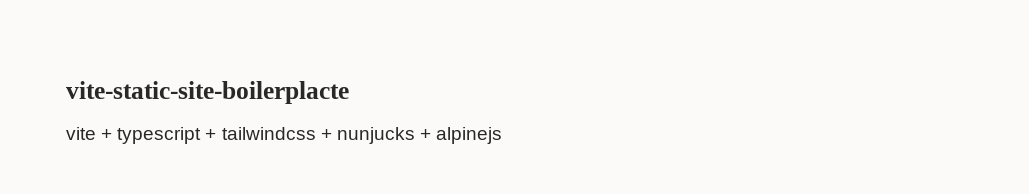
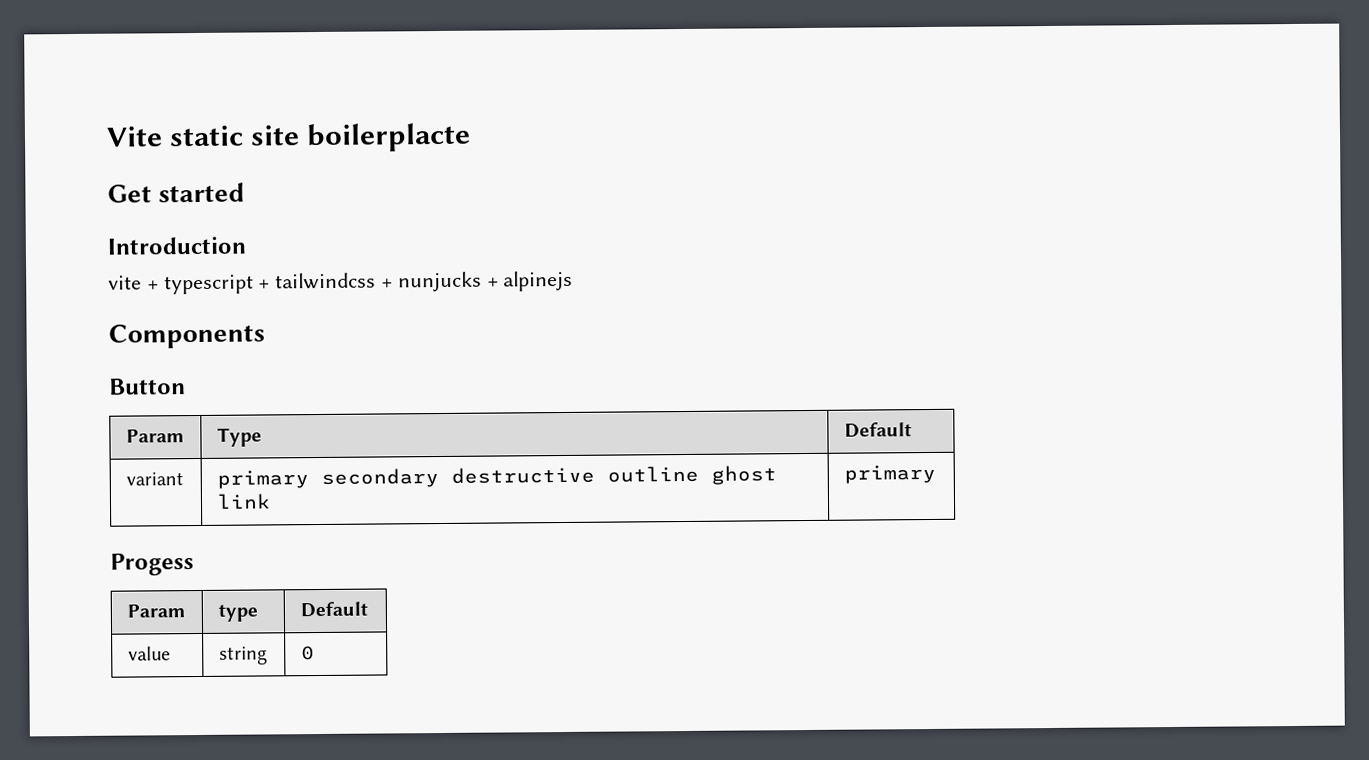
[66,81,349,104] vite-static-site-boilerplacte -> [106,122,472,153] [107,182,246,203] [107,236,246,255] Vite static site boilerplacte // Get started // Introduction
(503, 135) none -> [108,323,265,349] [108,378,186,395] [125,429,184,443] [216,427,262,447] [843,422,912,438] [125,472,184,486] [216,465,777,489] [216,493,271,509] [843,464,936,484] [110,553,194,576] [126,604,185,618] [217,604,258,622] [299,601,368,618] [127,646,171,661] [218,646,268,665] [300,646,315,661] // Components // Button // Param | Type | Default // variant | primary secondary destructive outline ghost link | primary // Progess // Param | type | Default // value | string | 0

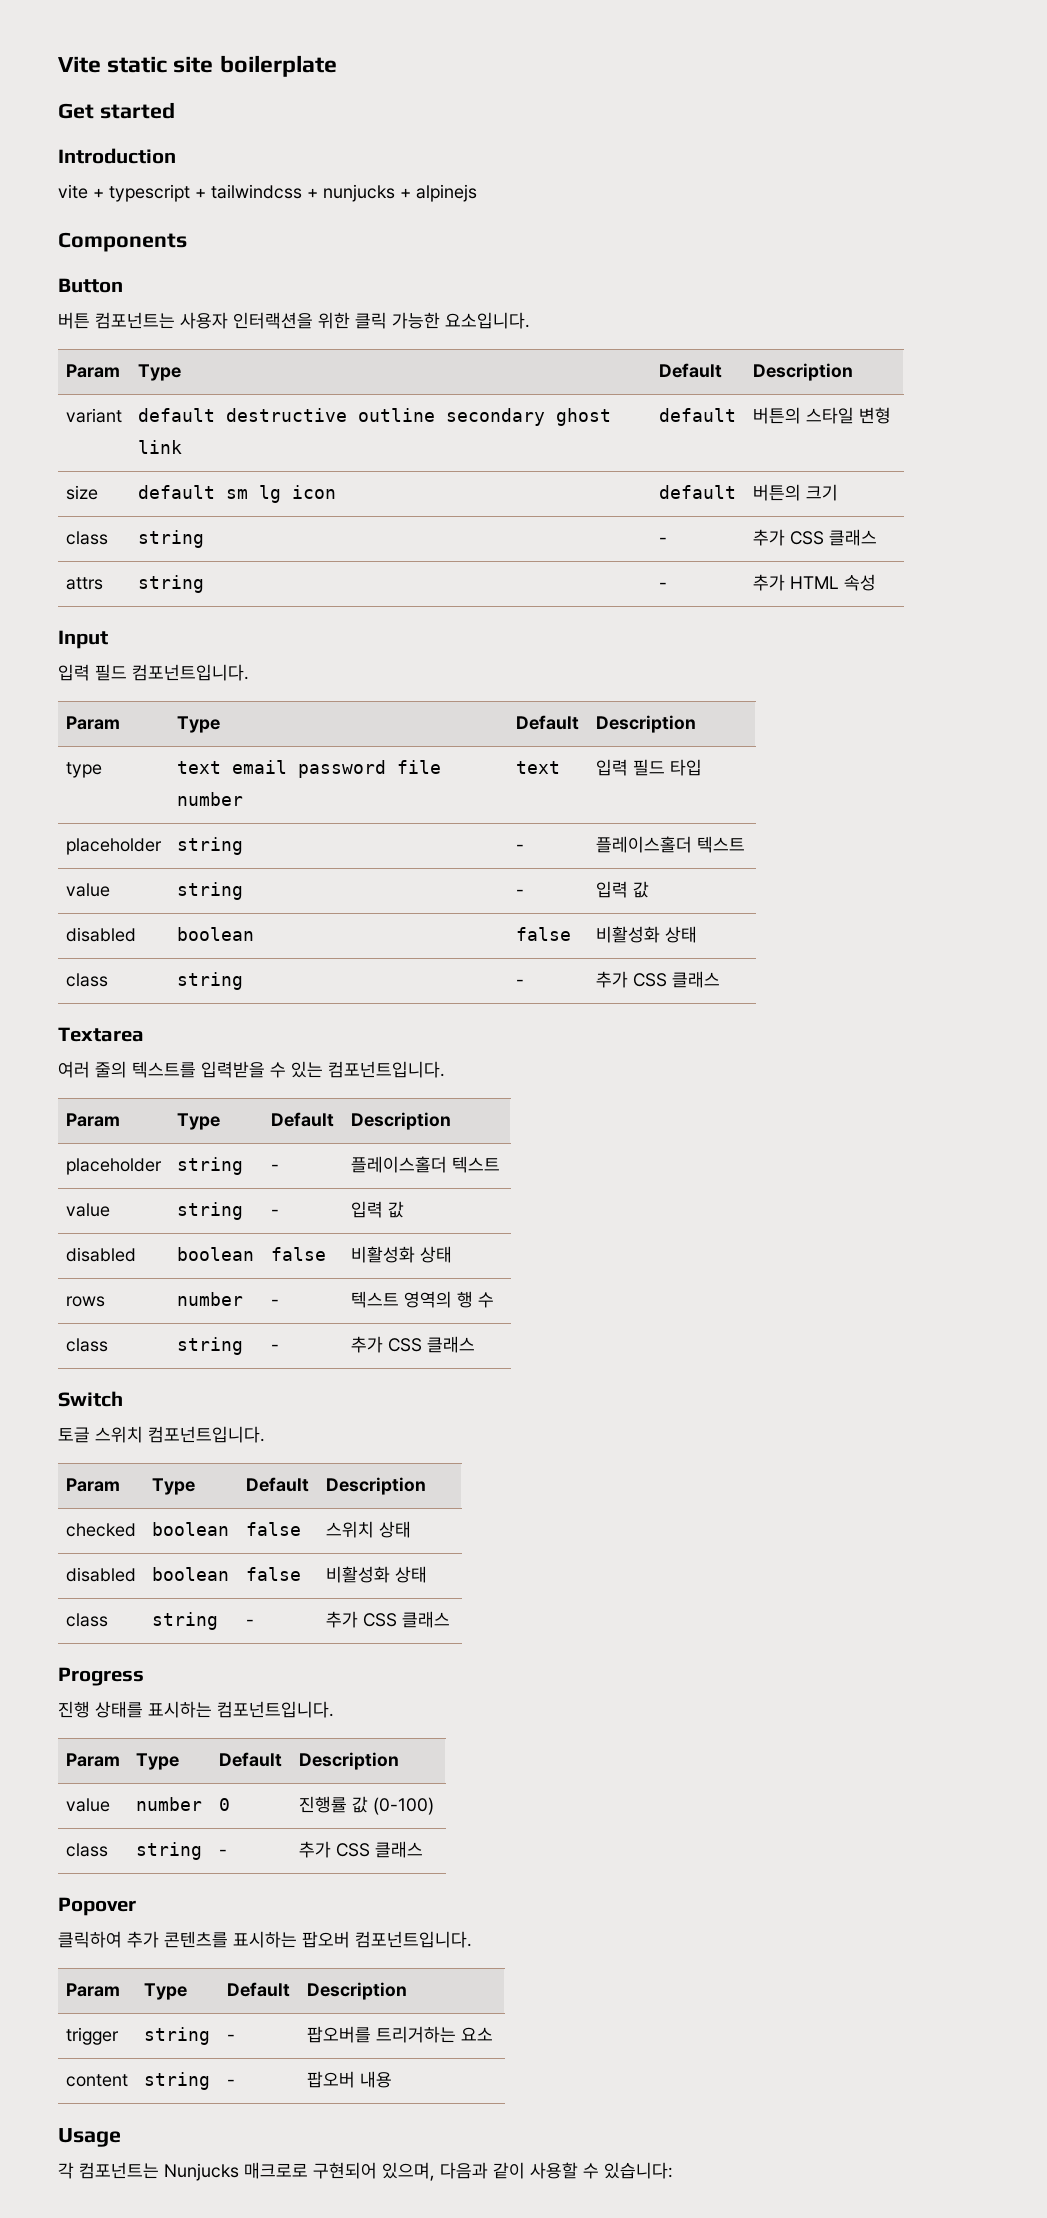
[306,122,472,153] boilerplacte -> [219,55,337,77] boilerplate
[125,429,184,443] [216,427,262,447] [843,422,912,438] // Param | Type | Default -> [58,312,530,329] [65,364,120,378] [137,364,181,381] [658,363,722,378] [752,363,853,381] // 버튼 컴포넌트는 사용자 인터랙션을 위한 클릭 가능한 요소입니다. // Param | Type | Default | Description
[216,468,439,489] primary secondary -> [137,408,215,422] default
(699, 474) none -> [445,408,545,426] secondary
[843,464,936,484] [110,553,194,576] [126,604,185,618] [217,604,258,622] [299,601,368,618] [127,646,171,661] [218,646,268,665] [300,646,315,661] primary // Progess // Param | type | Default // value | string | 0 -> [658,408,736,422] [752,407,891,424] [65,485,98,500] [137,485,336,503] [658,485,736,499] [752,484,838,501] [65,531,108,545] [137,530,204,548] [658,537,667,544] [752,529,877,546] [65,577,103,590] [137,575,204,593] [658,582,667,589] [752,574,876,591] [58,630,108,649] [58,664,249,681] [65,716,120,730] [176,716,220,733] [515,715,579,730] [595,715,696,733] [65,762,102,778] [176,760,441,778] [176,792,243,806] [515,761,560,774] [595,759,702,776] [65,838,162,855] [176,837,243,855] [515,844,524,851] [595,836,745,853] [65,883,110,897] [176,882,243,900] [515,889,524,896] [595,881,649,898] [65,927,136,942] [176,927,254,941] [515,927,571,941] [595,926,697,943] [65,973,108,987] [176,972,243,990] [515,979,524,986] [595,971,720,988] [58,1027,144,1042] [58,1061,445,1078] [65,1113,120,1127] [176,1113,220,1130] [270,1112,334,1127] [350,1112,451,1130] [65,1158,162,1175] [176,1157,243,1175] [270,1164,279,1171] [350,1156,500,1173] [65,1203,110,1217] [176,1202,243,1220] [270,1209,279,1216] [350,1201,404,1218] [65,1247,136,1262] [176,1247,254,1261] [270,1247,326,1261] [350,1246,452,1263] [65,1296,105,1307] [176,1292,243,1306] [270,1299,279,1306] [350,1291,494,1308] [65,1338,108,1352] [176,1337,243,1355] [270,1344,279,1351] [350,1336,475,1353] [58,1391,123,1407] [58,1426,265,1443] [65,1478,120,1492] [151,1478,195,1495] [245,1477,309,1492] [325,1477,426,1495] [65,1523,136,1537] [151,1522,229,1536] [245,1522,301,1536] [325,1521,411,1538] [65,1567,136,1582] [151,1567,229,1581] [245,1567,301,1581] [325,1566,427,1583] [65,1613,108,1627] [151,1612,218,1630] [245,1619,254,1626] [325,1611,450,1628] [58,1667,144,1686] [58,1701,334,1718] [65,1753,120,1767] [135,1753,179,1770] [218,1752,282,1767] [298,1752,399,1770] [65,1798,110,1812] [135,1797,202,1811] [218,1798,230,1811] [298,1796,434,1815] [65,1843,108,1857] [135,1842,202,1860] [218,1849,227,1856] [298,1841,423,1858] [58,1897,136,1916] [58,1931,472,1948] [65,1983,120,1997] [143,1983,187,2000] [226,1982,290,1997] [306,1982,407,2000] [65,2027,119,2045] [143,2027,210,2045] [226,2034,235,2041] [306,2026,493,2043] [65,2074,128,2087] [143,2072,210,2090] [226,2079,235,2086] [306,2071,392,2088] [58,2128,121,2147] [58,2162,673,2181] default | 버튼의 스타일 변형 // size | default sm lg icon | default | 버튼의 크기 // class | string | - | 추가 CSS 클래스 // attrs | string | - | 추가 HTML 속성 // Input // 입력 필드 컴포넌트입니다. // Param | Type | Default | Description // type | text email password file number | text | 입력 필드 타입 // placeholder | string | - | 플레이스홀더 텍스트 // value | string | - | 입력 값 // disabled | boolean | false | 비활성화 상태 // class | string | - | 추가 CSS 클래스 // Textarea // 여러 줄의 텍스트를 입력받을 수 있는 컴포넌트입니다. // Param | Type | Default | Description // placeholder | string | - | 플레이스홀더 텍스트 // value | string | - | 입력 값 // disabled | boolean | false | 비활성화 상태 // rows | number | - | 텍스트 영역의 행 수 // class | string | - | 추가 CSS 클래스 // Switch // 토글 스위치 컴포넌트입니다. // Param | Type | Default | Description // checked | boolean | false | 스위치 상태 // disabled | boolean | false | 비활성화 상태 // class | string | - | 추가 CSS 클래스 // Progress // 진행 상태를 표시하는 컴포넌트입니다. // Param | Type | Default | Description // value | number | 0 | 진행률 값 (0-100) // class | string | - | 추가 CSS 클래스 // Popover // 클릭하여 추가 콘텐츠를 표시하는 팝오버 컴포넌트입니다. // Param | Type | Default | Description // trigger | string | - | 팝오버를 트리거하는 요소 // content | string | - | 팝오버 내용 // Usage // 각 컴포넌트는 Nunjucks 매크로로 구현되어 있으며, 다음과 같이 사용할 수 있습니다:

